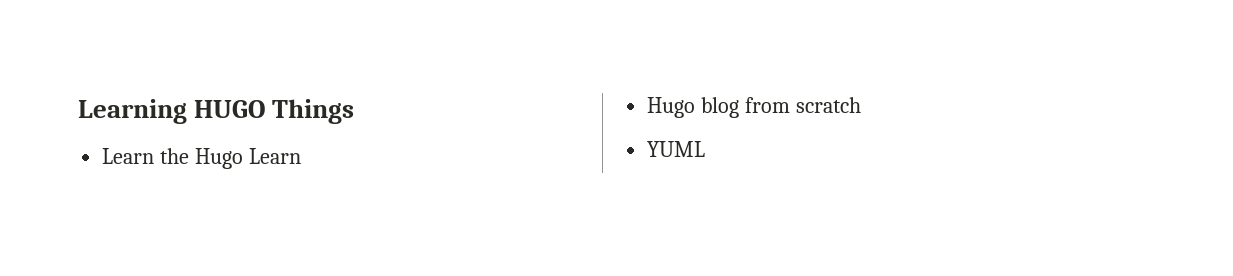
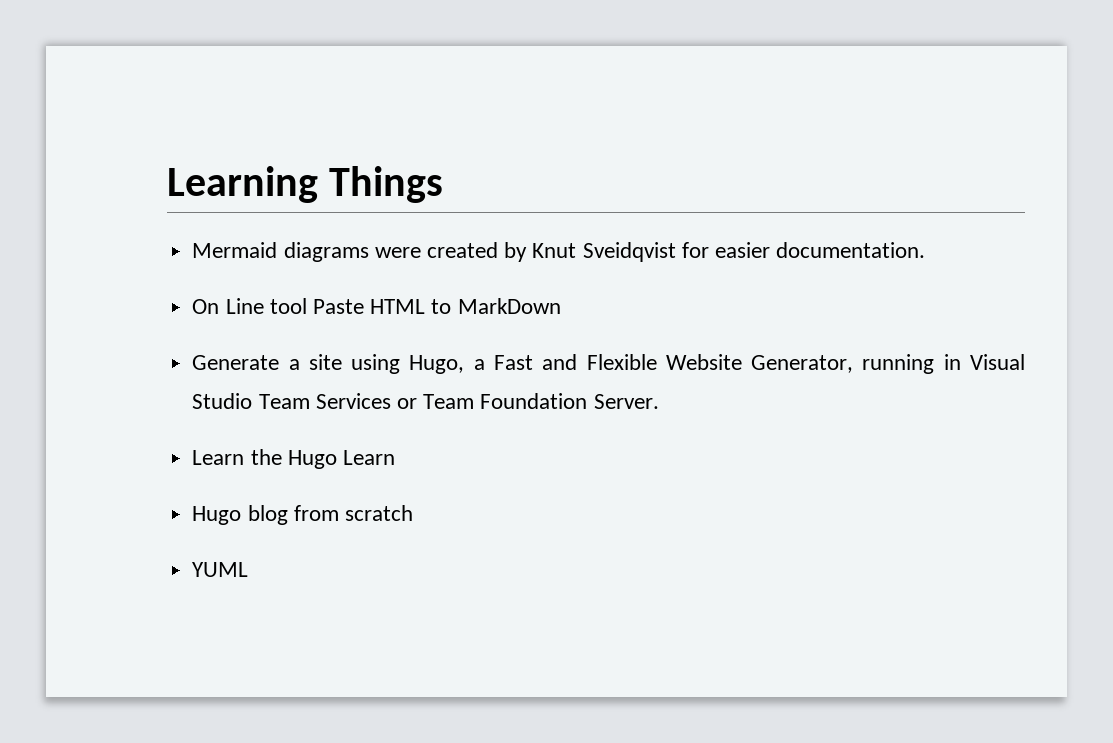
[194,100,266,118] HUGO -> (318, 184) none
(355, 111) none -> [192,242,926,262] [192,298,561,314] [192,354,1025,374] [192,393,659,409] // Mermaid diagrams were created by Knut Sveidqvist for easier documentation. // On Line tool Paste HTML to MarkDown // Generate a site using Hugo, a Fast and Flexible Website Generator, running in Visual Studio Team Services or Team Foundation Server.

